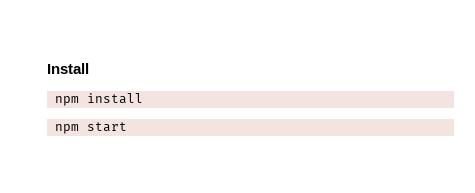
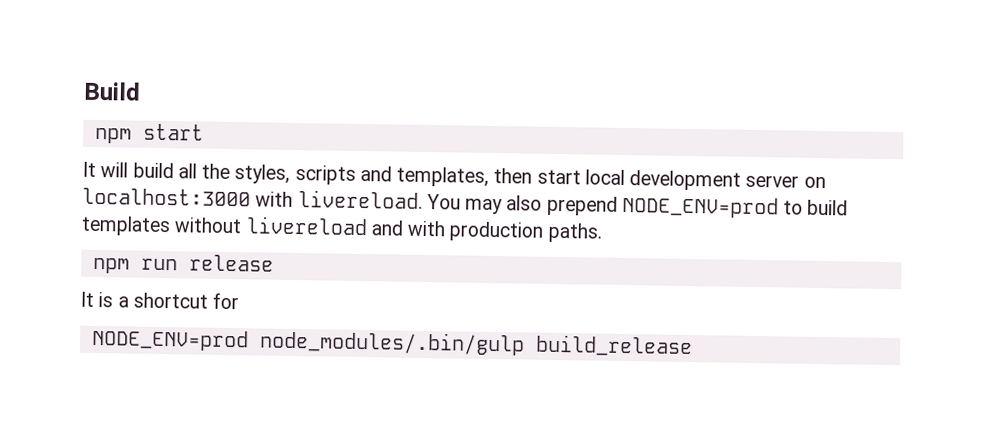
[47,63,89,74] [54,93,143,106] Install // npm install -> [83,81,141,101] Build
(127, 127) none -> [82,161,826,191] [82,187,849,219] [81,215,602,243] [92,254,274,274] [80,291,240,310] [91,328,693,358] // It will build all the styles, scripts and templates, then start local development server on localhost:3000 with livereload. You may also prepend NODE_ENV=prod to build templates without livereload and with production paths. // npm run release // It is a shortcut for // NODE_ENV=prod node_modules/.bin/gulp build_release

